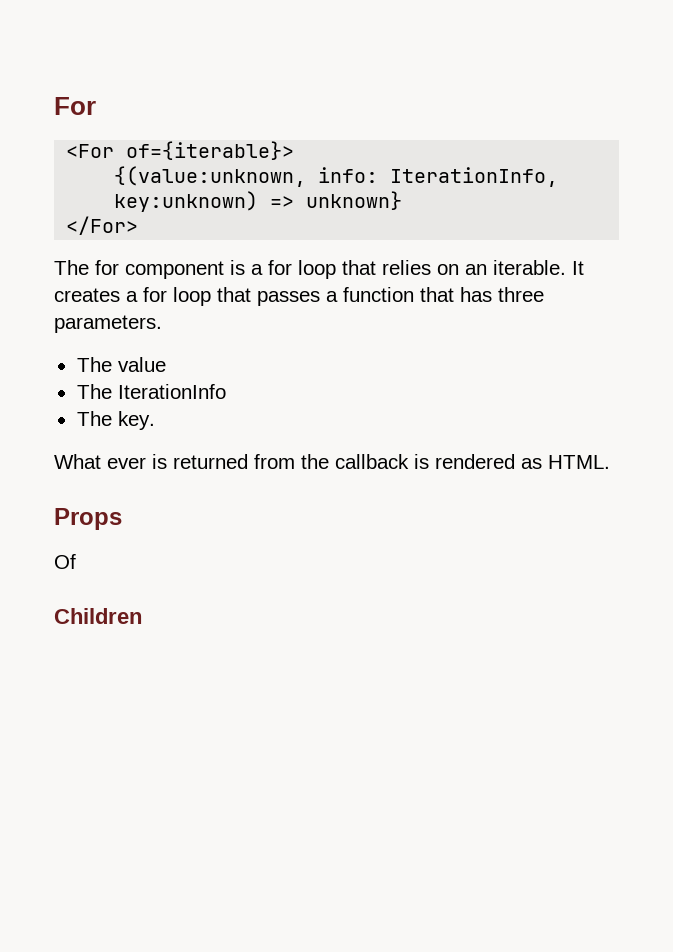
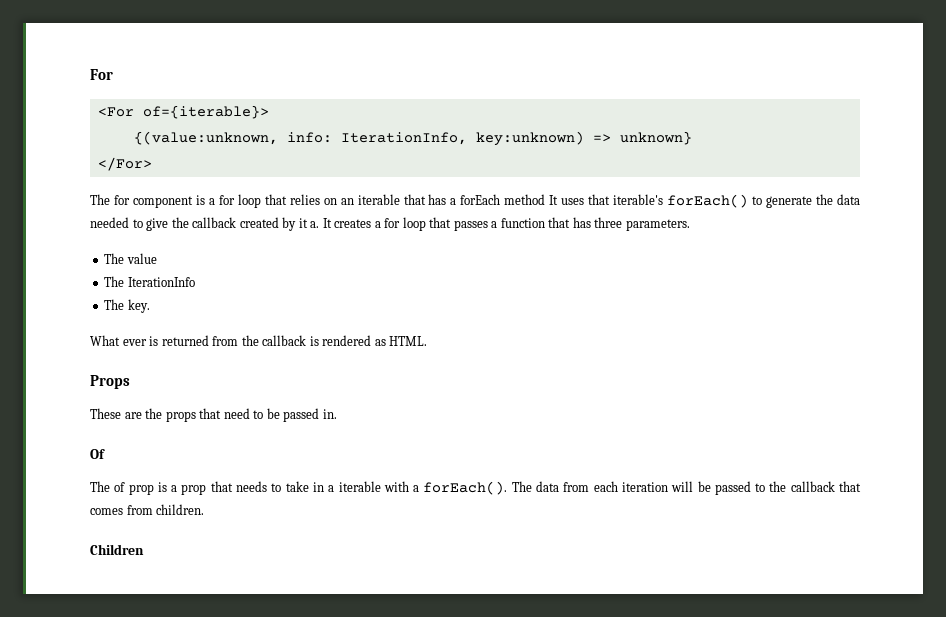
[493,260,566,275] iterable. -> [357,194,860,208] [90,217,320,231] iterable that has a forEach method It uses that iterable's forEach() to generate the data needed to give the callback created by it a.
[54,554,76,569] Of -> [90,408,337,422] [90,449,105,459] [90,481,862,495] [90,504,205,515] These are the props that need to be passed in. // Of // The of prop is a prop that needs to take in a iterable with a forEach(). The data from each iteration will be passed to the callback that comes from children.

